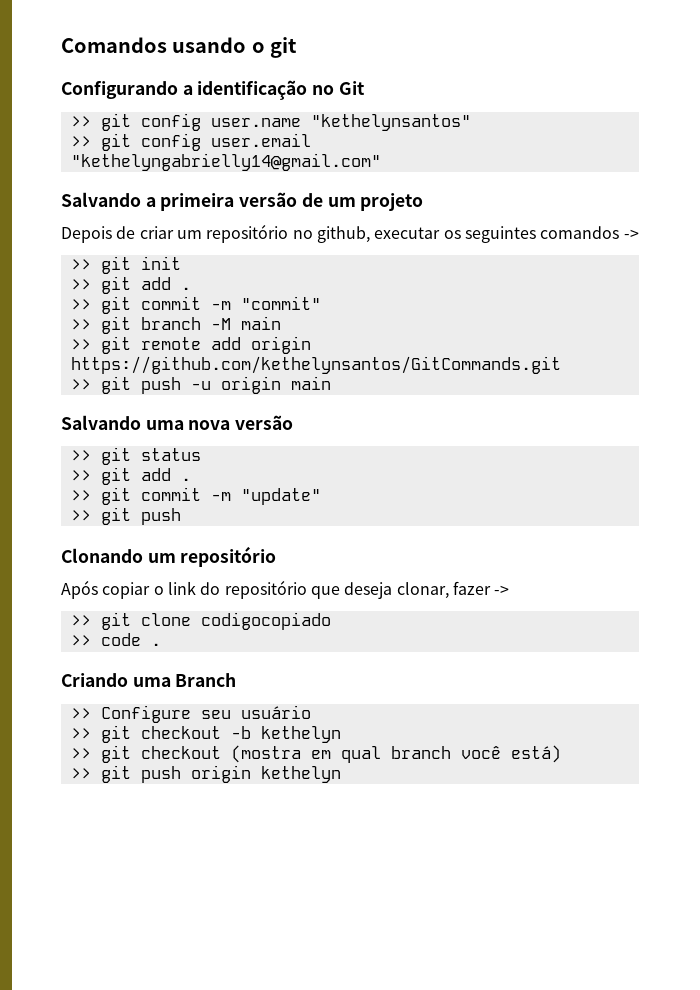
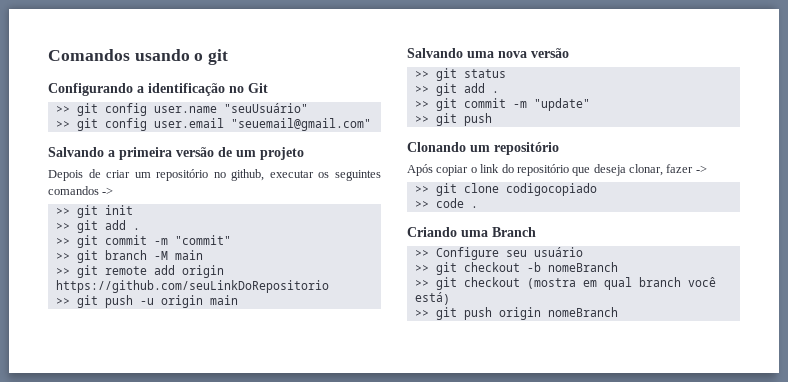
[310,114,471,131] "kethelynsantos" -> [223,103,308,113] "seuUsuário"
[70,153,381,171] "kethelyngabrielly14@gmail.com" -> [230,118,371,131] "seuemail@gmail.com"
[70,356,561,374] https://github.com/kethelynsantos/GitCommands.git -> [55,280,329,293] https://github.com/seuLinkDoRepositorio
[260,726,341,743] kethelyn -> [547,262,618,272] nomeBranch
[260,766,341,783] kethelyn -> [547,307,618,317] nomeBranch

